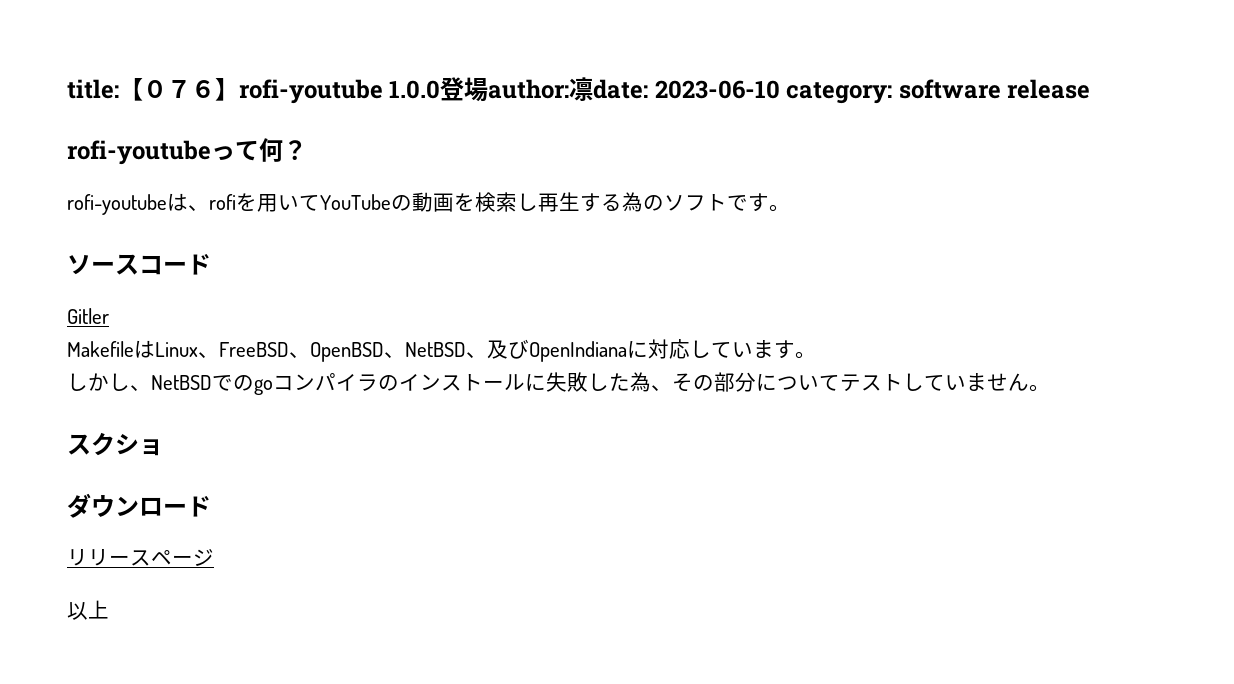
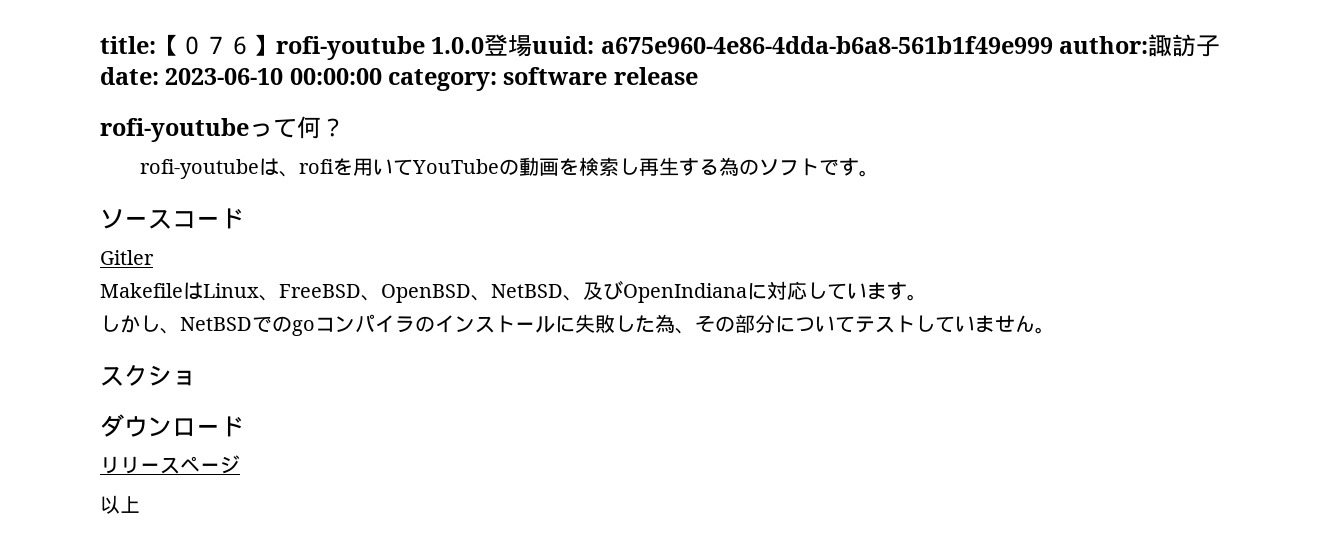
[488,77,594,101] author:凛 -> [532,34,1221,57] uuid: a675e960-4e86-4dda-b6a8-561b1f49e999 author:諏訪子
(780, 89) none -> [289,68,382,85] 00:00:00

